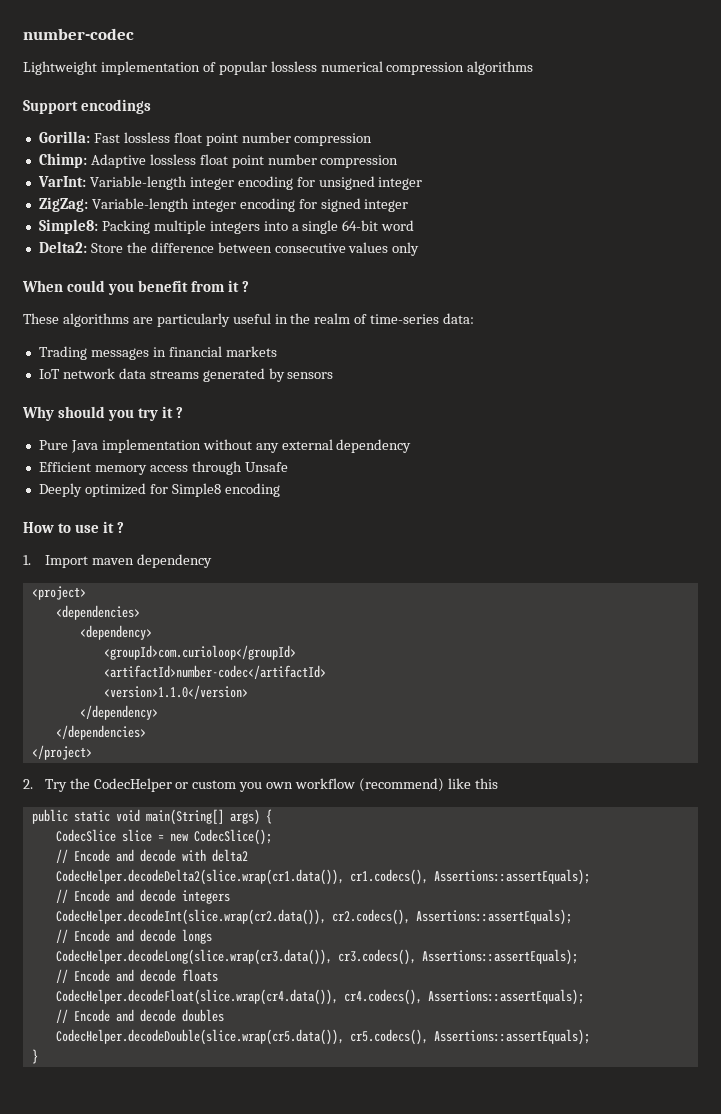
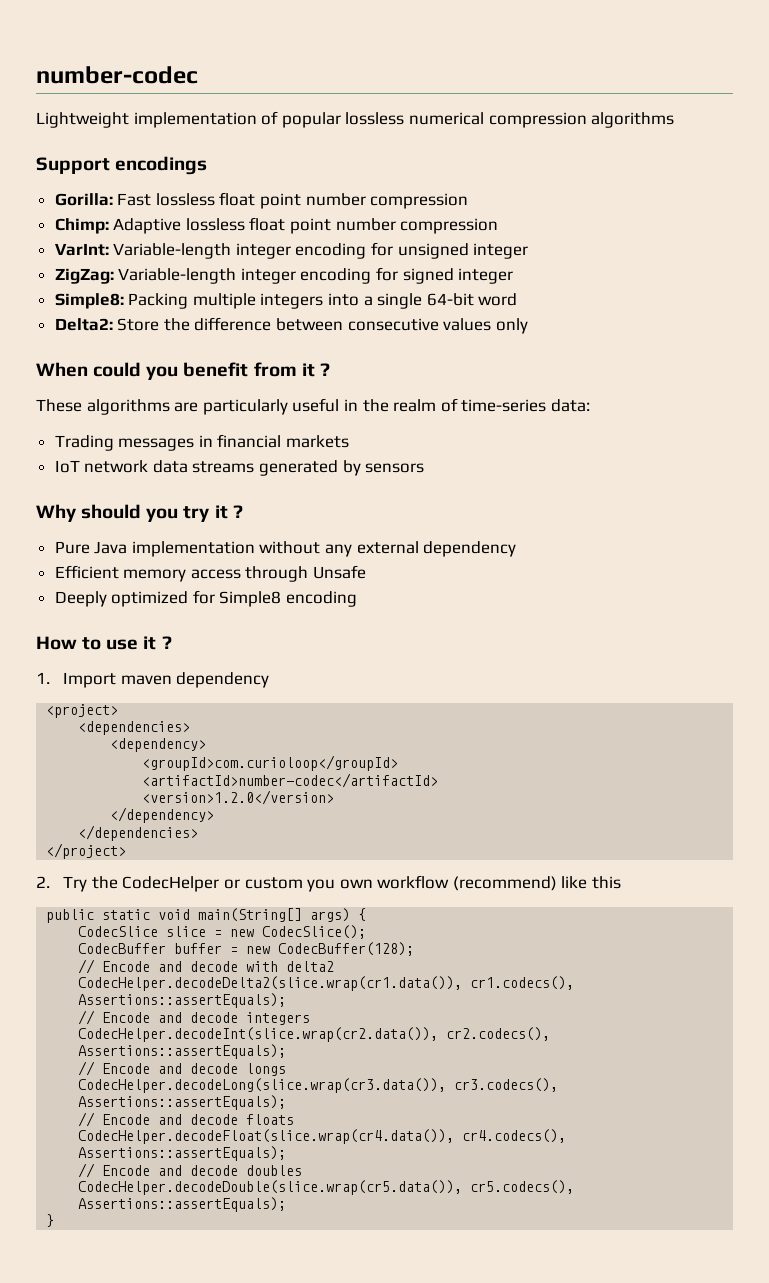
[103,685,248,699] <version>1.1.0</version> -> [142,790,335,805] <version>1.2.0</version>
(272, 837) none -> [78,942,415,956] // CodecBuffer buffer = new CodecBuffer(128);

